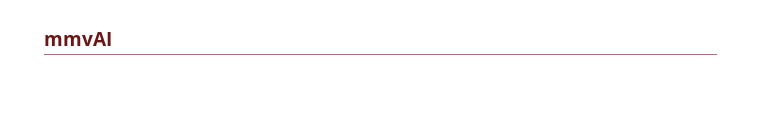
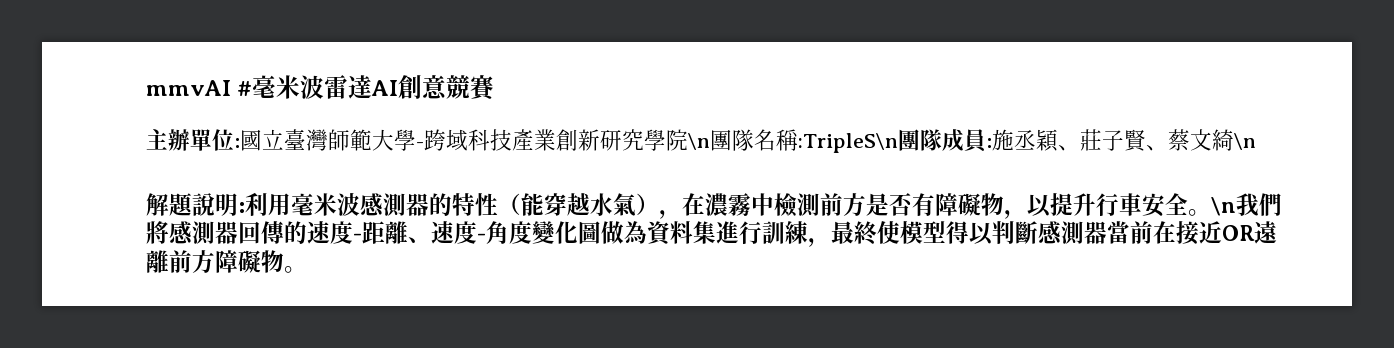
(112, 39) none -> [237,75,496,100] [146,129,1256,153] [146,192,1282,219] [146,221,1277,247] [146,250,307,273] #毫米波雷達AI創意競賽 // 主辦單位:國立臺灣師範大學-跨域科技產業創新研究學院\n團隊名稱:TripleS\n團隊成員:施丞穎、莊子賢、蔡文綺\n // 解題說明:利用毫米波感測器的特性（能穿越水氣），在濃霧中檢測前方是否有障礙物，以提升行車安全。\n我們將感測器回傳的速度-距離、速度-角度變化圖做為資料集進行訓練，最終使模型得以判斷感測器當前在接近OR遠離前方障礙物。

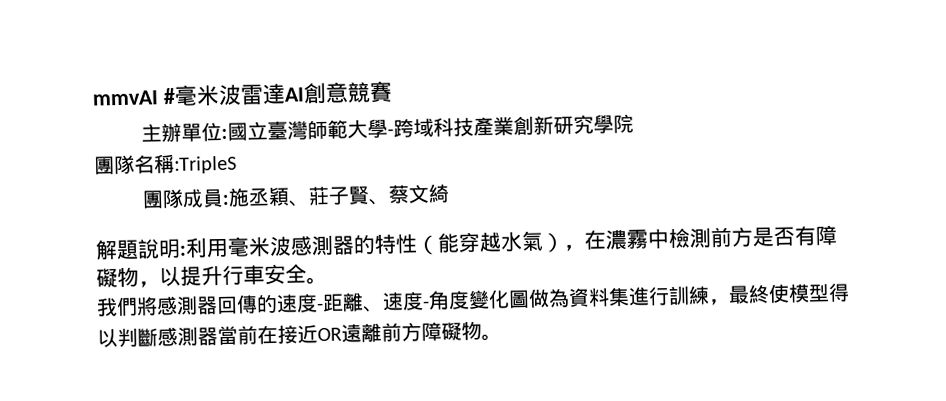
[688,133,710,150] \n -> (634, 123) //
[798,133,898,153] :TripleS\n -> [174,155,237,174] :TripleS //
[1233,133,1256,150] \n -> (450, 193) none
[1211,197,1236,216] \n -> (328, 280) //

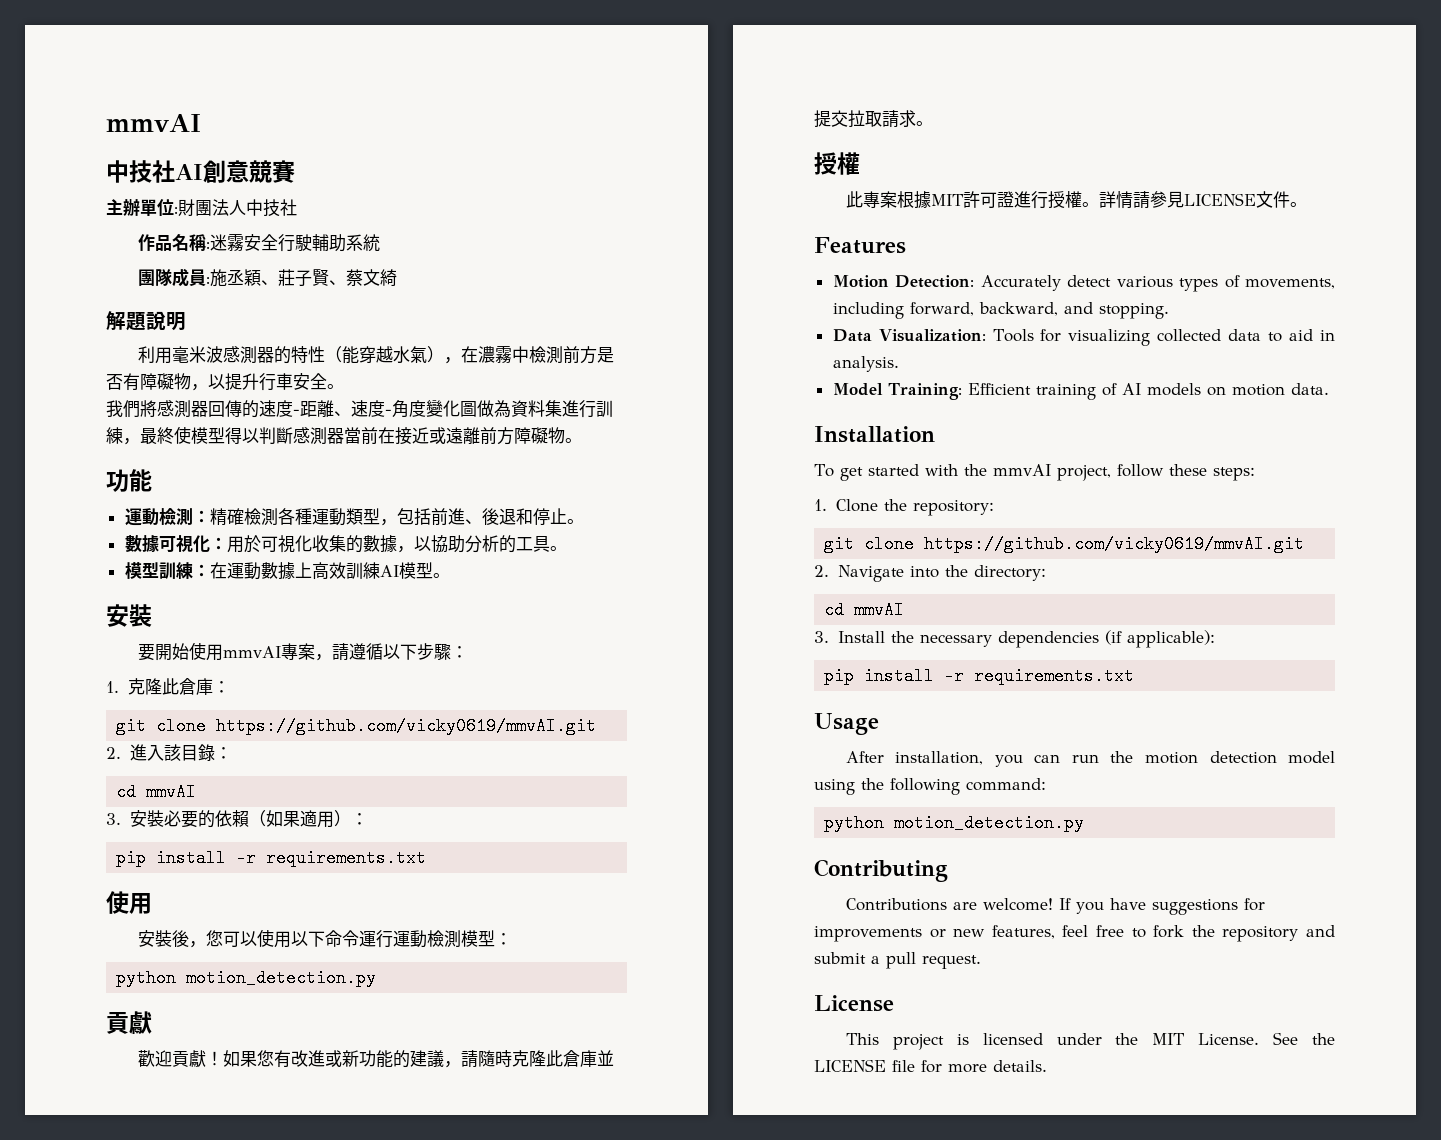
[92,83,286,107] mmvAI #毫米波雷達 -> [106,114,201,132] [106,160,175,183] mmvAI // 中技社
[226,113,634,141] [94,153,237,175] 國立臺灣師範大學-跨域科技產業創新研究學院 // 團隊名稱:TripleS -> [178,199,297,217] [137,234,380,252] 財團法人中技社 // 作品名稱:迷霧安全行駛輔助系統
[179,245,187,256] : -> (186, 321) //
[317,327,342,342] OR -> [429,427,446,444] 或
(502, 337) none -> [106,469,152,492] [124,508,584,526] [124,535,567,553] [124,562,450,580] [106,604,152,627] [137,642,468,661] [106,678,230,695] [116,717,597,735] [106,744,232,761] [116,783,197,801] [106,810,368,828] [116,849,427,867] [106,891,152,914] [137,929,512,948] [116,969,377,987] [106,1011,152,1034] [137,1050,614,1068] [814,110,933,128] [814,152,860,175] [845,191,1307,209] [814,237,906,254] [832,275,1335,292] [832,302,1169,319] [832,329,1336,346] [832,356,899,372] [832,383,1329,400] [814,426,935,443] [814,464,1255,481] [814,499,994,516] [824,535,1305,553] [814,565,1046,582] [824,601,905,619] [814,630,1215,648] [824,667,1135,685] [814,713,879,735] [845,751,1335,767] [814,778,1046,795] [824,814,1085,832] [814,859,948,882] [845,898,1265,915] [814,925,1335,942] [814,952,981,969] [814,995,894,1012] [845,1032,1335,1050] [814,1059,1047,1073] // 功能 // 運動檢測：精確檢測各種運動類型，包括前進、後退和停止。 // 數據可視化：用於可視化收集的數據，以協助分析的工具。 // 模型訓練：在運動數據上高效訓練AI模型。 // 安裝 // 要開始使用mmvAI專案，請遵循以下步驟： // 1.克隆此倉庫： // git clone https://github.com/vicky0619/mmvAI.git // 2.進入該目錄： // cd mmvAI // 3.安裝必要的依賴（如果適用）： // pip install -r requirements.txt // 使用 // 安裝後，您可以使用以下命令運行運動檢測模型： // python motion_detection.py // 貢獻 // 歡迎貢獻！如果您有改進或新功能的建議，請隨時克隆此倉庫並提交拉取請求。 // 授權 // 此專案根據MIT許可證進行授權。詳情請參見LICENSE文件。 // Features // Motion Detection: Accurately detect various types of movements, including forward, backward, and stopping. // Data Visualization: Tools for visualizing collected data to aid in analysis. // Model Training: Efficient training of AI models on motion data. // Installation // To get started with the mmvAI project, follow these steps: // 1. Clone the repository: // git clone https://github.com/vicky0619/mmvAI.git // 2. Navigate into the directory: // cd mmvAI // 3. Install the necessary dependencies (if applicable): // pip install -r requirements.txt // Usage // After installation, you can run the motion detection model using the following command: // python motion_detection.py // Contributing // Contributions are welcome! If you have suggestions for improvements or new features, feel free to fork the repository and submit a pull request. // License // This project is licensed under the MIT License. See the LICENSE file for more details.

